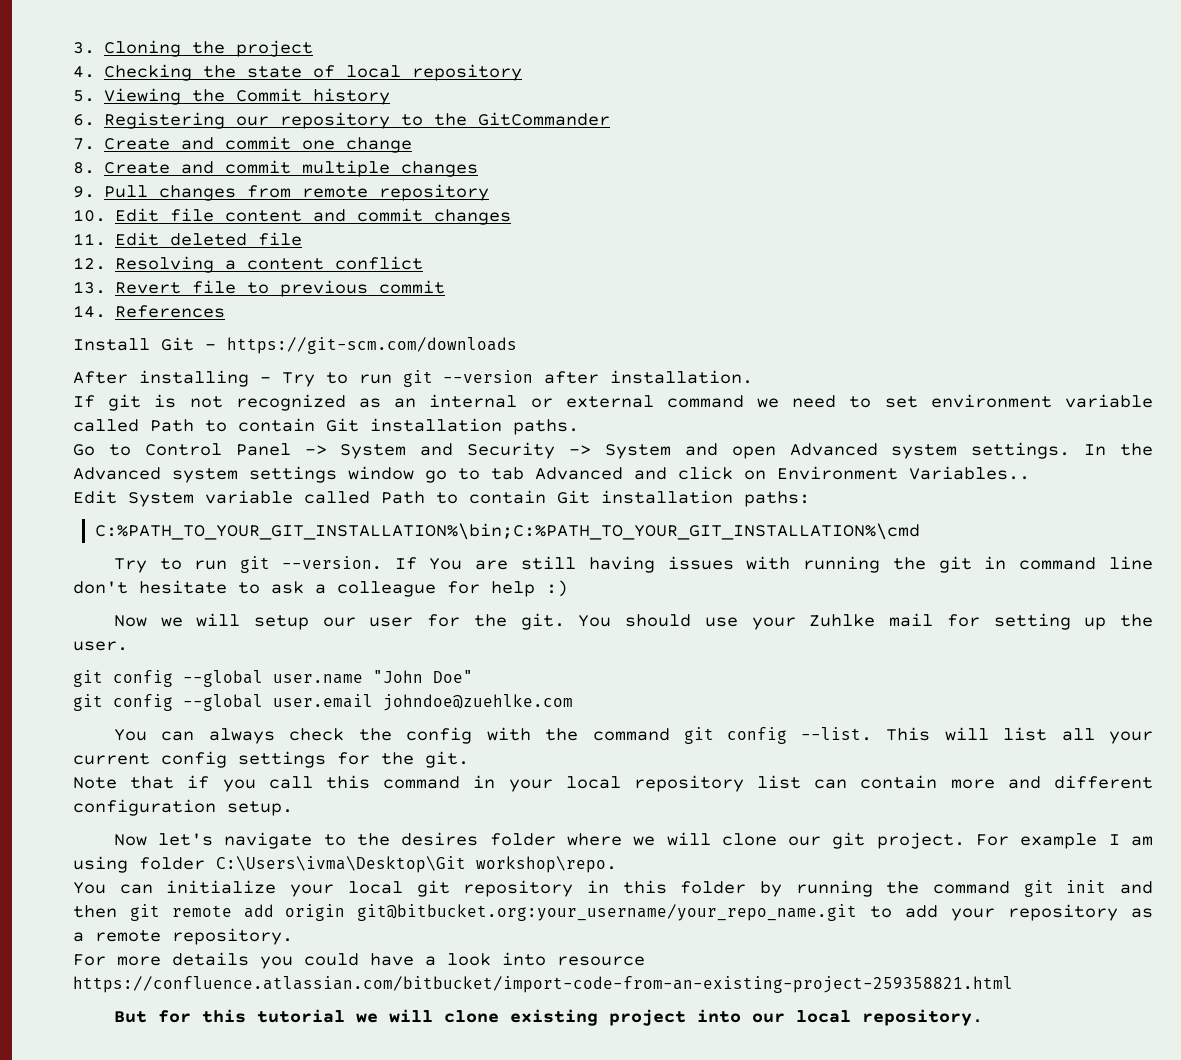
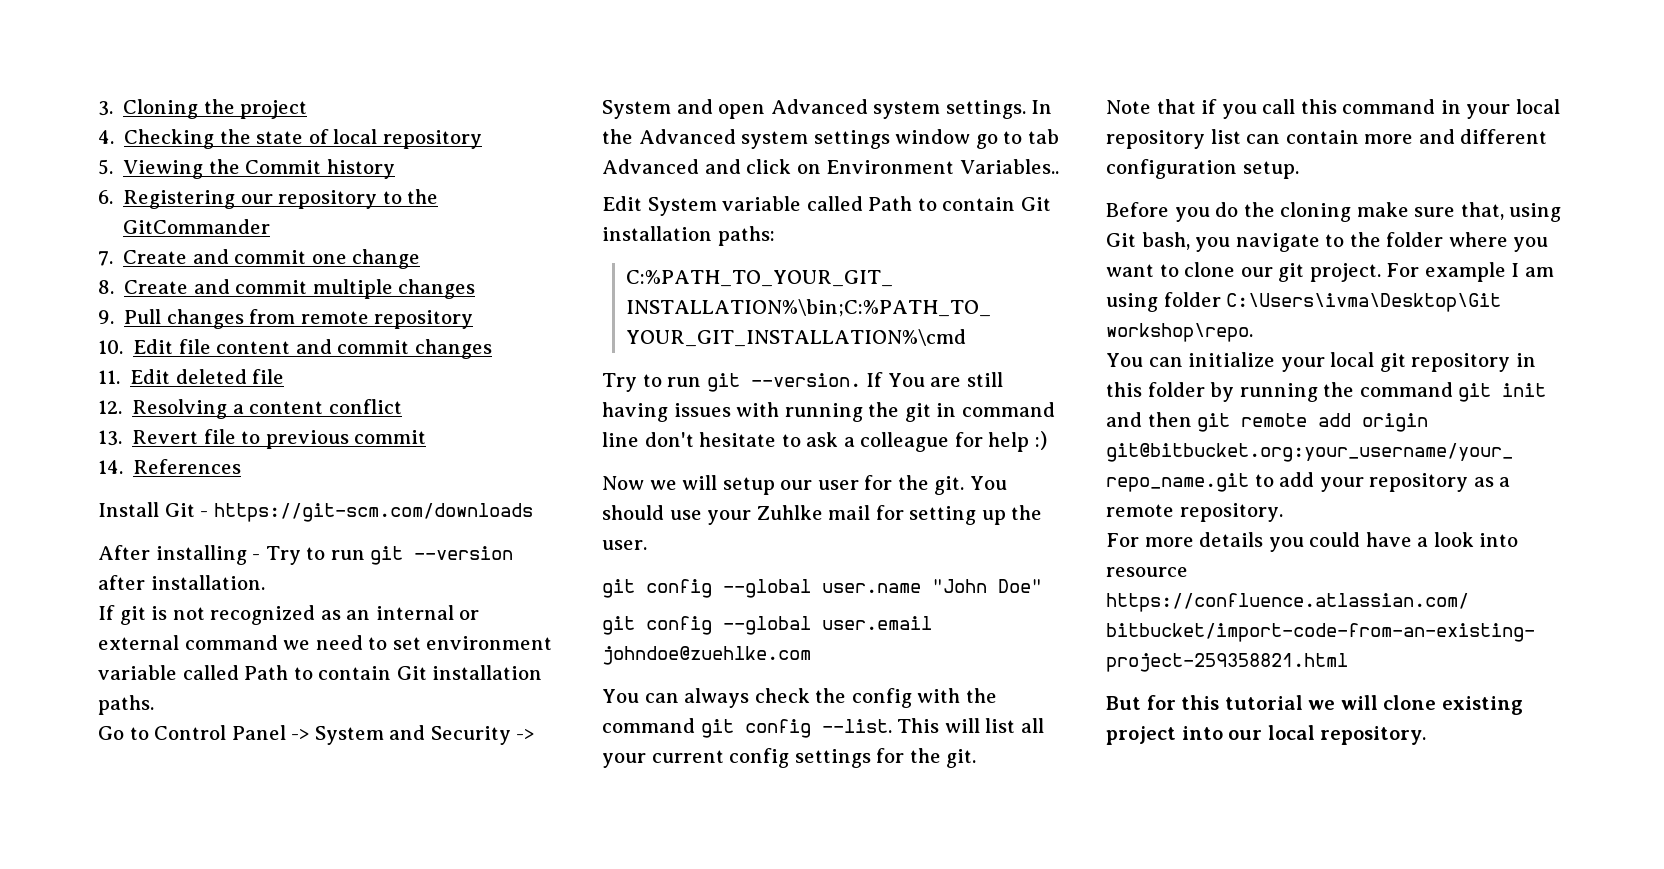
[113,833,214,846] Now let's -> [1106,202,1562,222] [1106,232,1231,252] Before you do the cloning make sure that, using Git bash, you
[401,832,479,846] desires -> (1381, 239) none
[633,832,711,846] we will -> [1513,237,1549,252] [1106,264,1179,277] you want to

